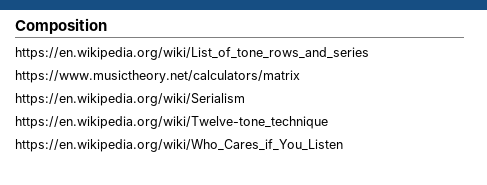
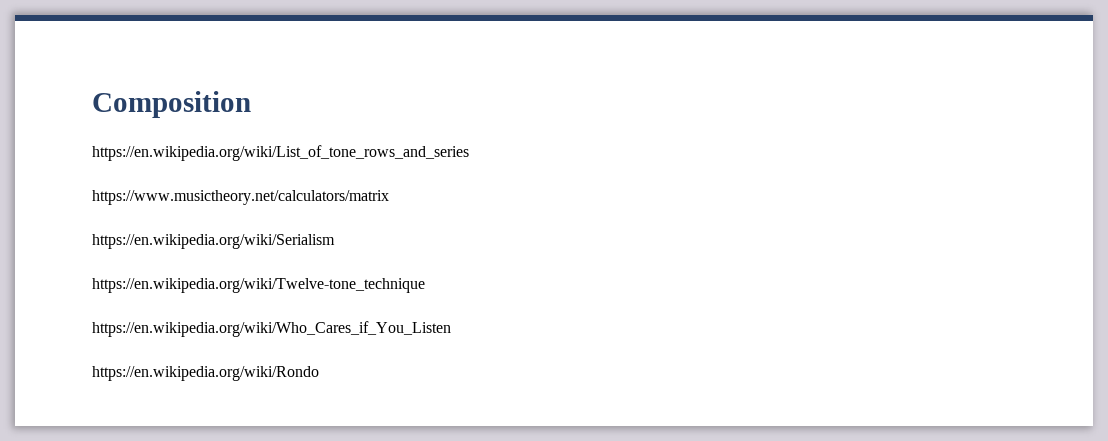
(343, 145) none -> [92,366,319,381] // https://en.wikipedia.org/wiki/Rondo

